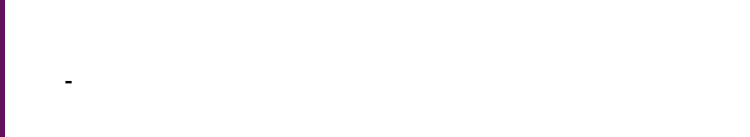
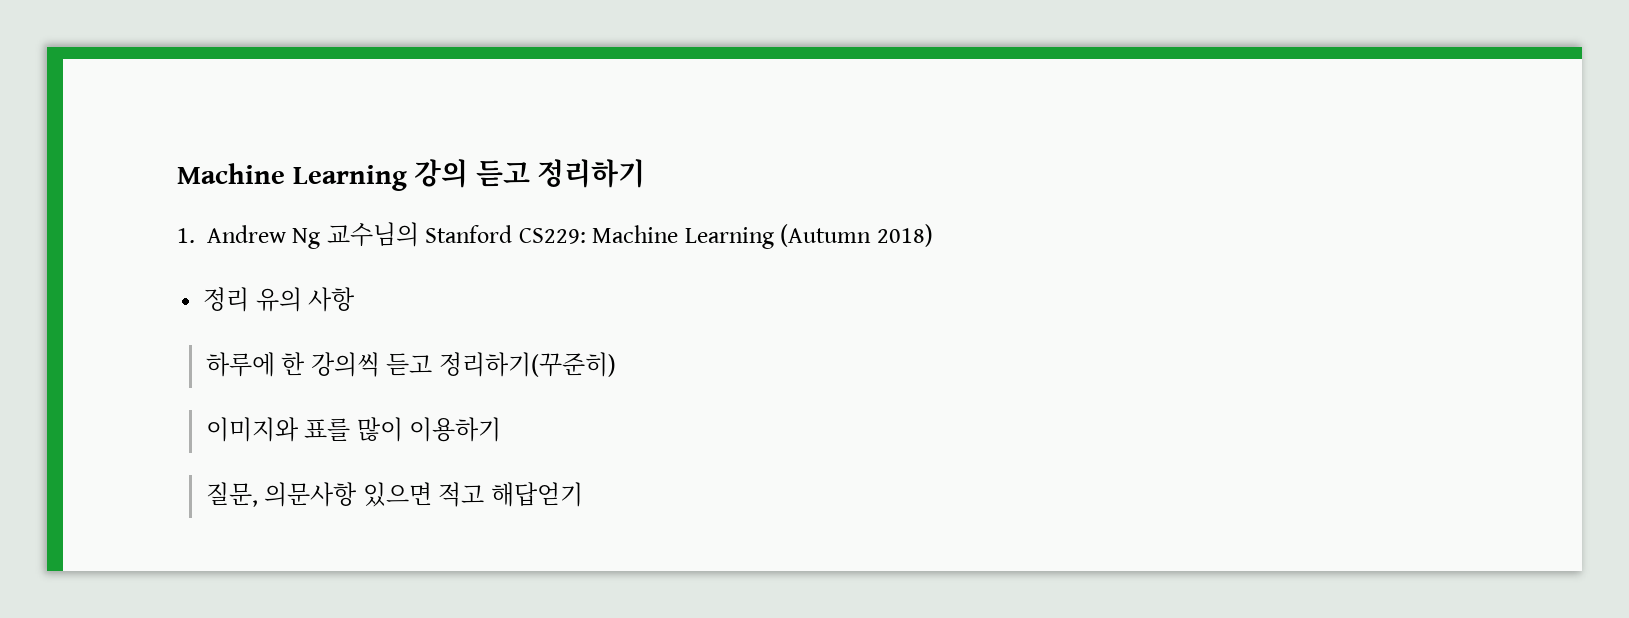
[64,80,73,89] - -> [177,159,646,191] [177,222,933,249] [203,287,356,312] [205,352,616,377] [205,417,502,442] [205,482,583,507] Machine Learning 강의 듣고 정리하기 // 1. Andrew Ng 교수님의 Stanford CS229: Machine Learning (Autumn 2018) // 정리 유의 사항 // 하루에 한 강의씩 듣고 정리하기(꾸준히) // 이미지와 표를 많이 이용하기 // 질문, 의문사항 있으면 적고 해답얻기

